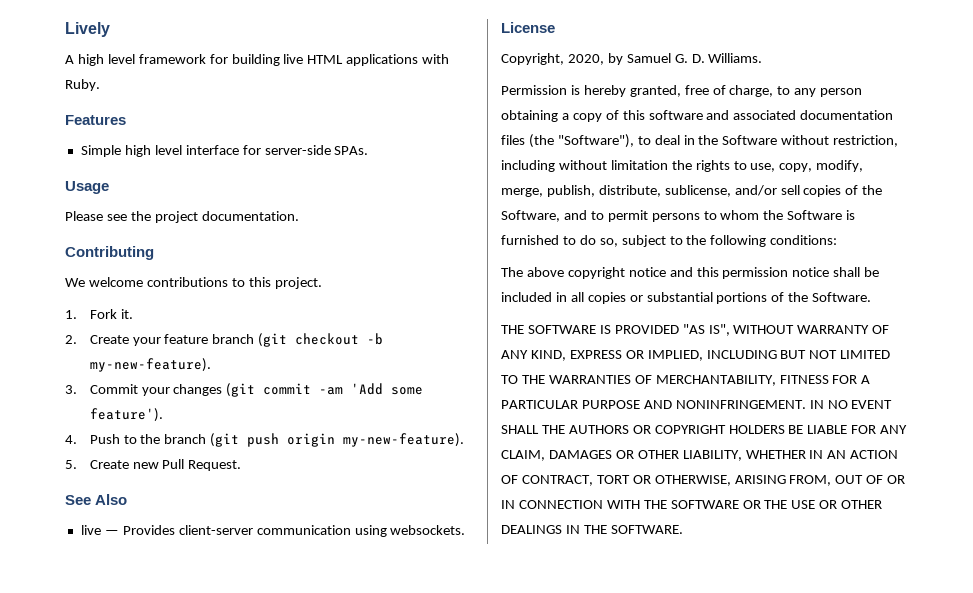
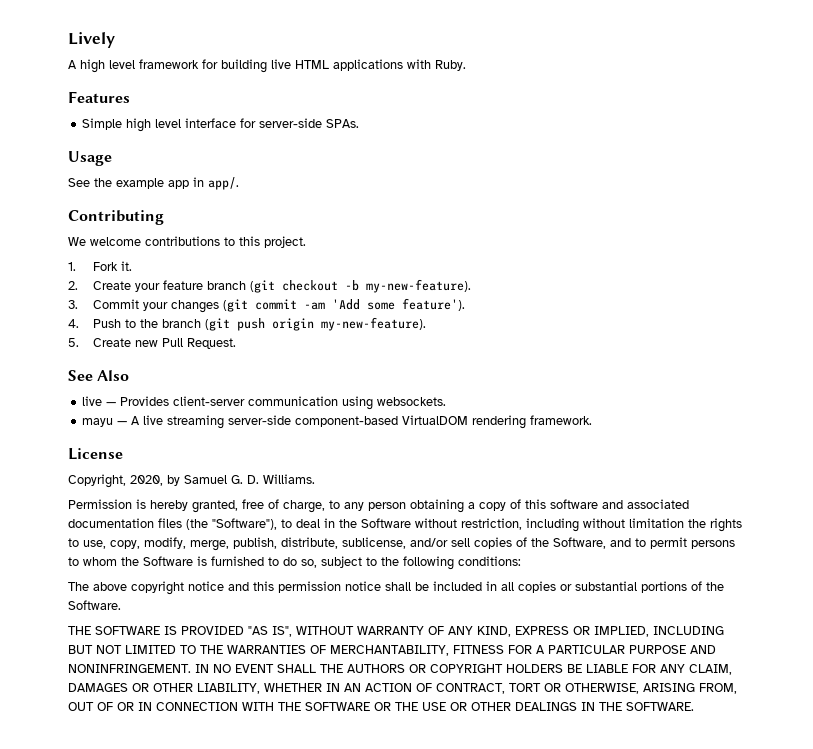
[65,211,299,223] Please see the project documentation. -> [68,177,239,190] See the example app in app/.
(466, 530) none -> [82,415,593,429] // mayu — A live streaming server-side component-based VirtualDOM rendering framework.

